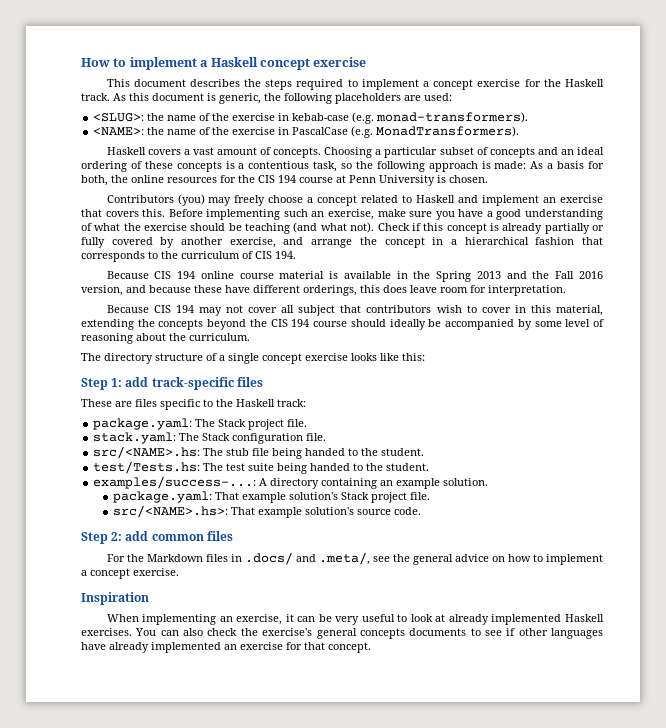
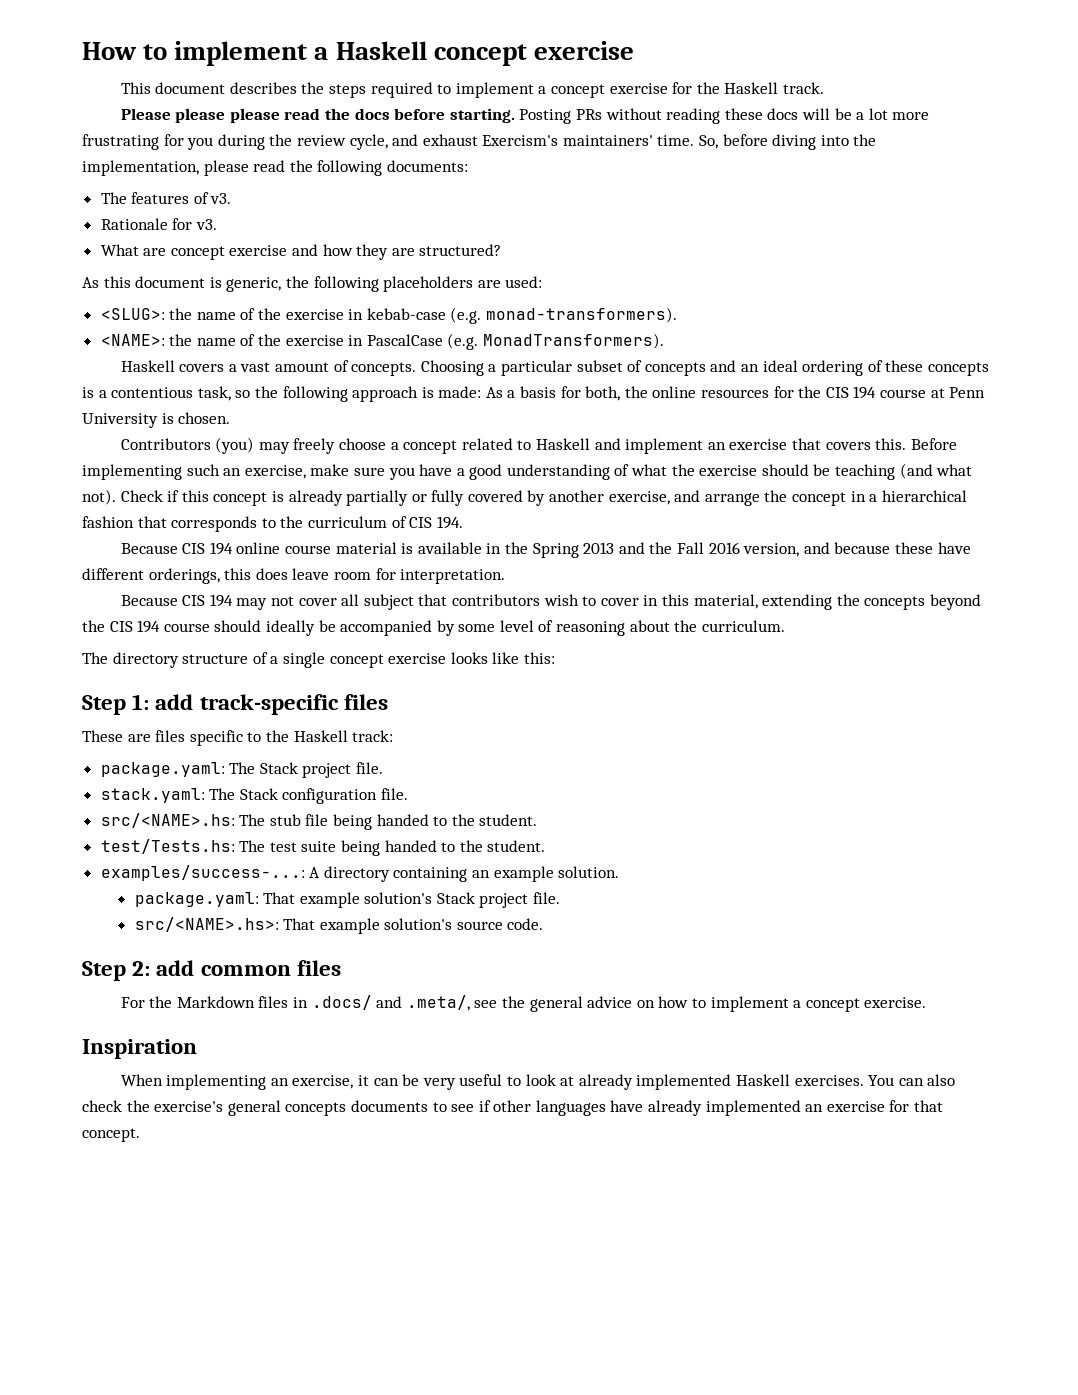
(110, 97) none -> [120,108,930,124] [82,134,877,150] [82,160,468,176] [100,192,232,204] [100,218,217,230] [100,244,502,260] // Please please please read the docs before starting. Posting PRs without reading these docs will be a lot more frustrating for you during the review cycle, and exhaust Exercism's maintainers' time. So, before diving into the implementation, please read the following documents: // The features of v3. // Rationale for v3. // What are concept exercise and how they are structured? //

